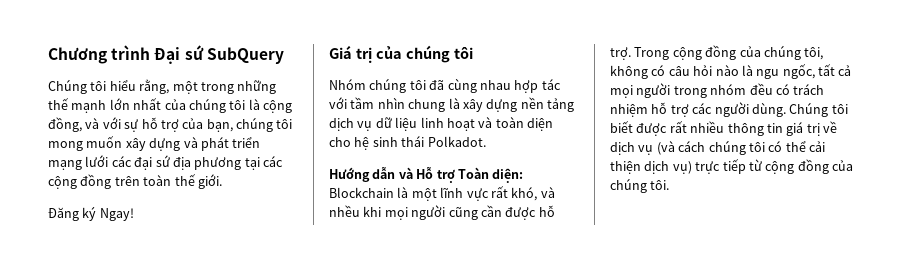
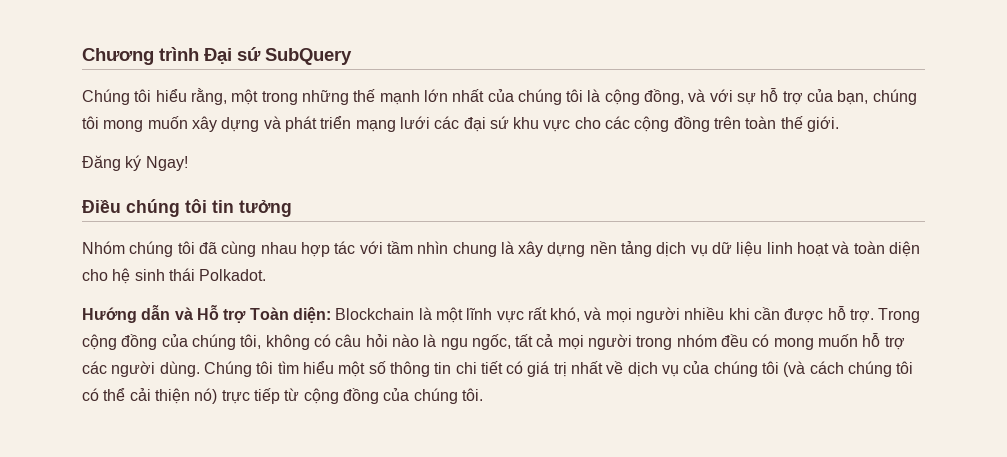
[172,157,260,170] địa phương tại -> [513,117,601,132] khu vực cho
[329,45,473,63] Giá trị của chúng tôi -> [82,199,292,217] Điều chúng tôi tin tưởng
[329,205,478,220] nhều khi mọi người cũng -> [605,307,750,323] mọi người nhiều khi
[793,84,825,95] [610,104,648,117] trách nhiệm -> [773,334,859,350] mong muốn
[610,121,783,136] biết được rất nhiều thông tin -> [277,361,524,377] tìm hiểu một số thông tin chi tiết có
(820, 129) none -> [571,361,604,374] nhất
(654, 150) none -> [683,361,780,377] của chúng tôi
[644,161,692,174] dịch vụ) -> [194,388,218,404] nó)

